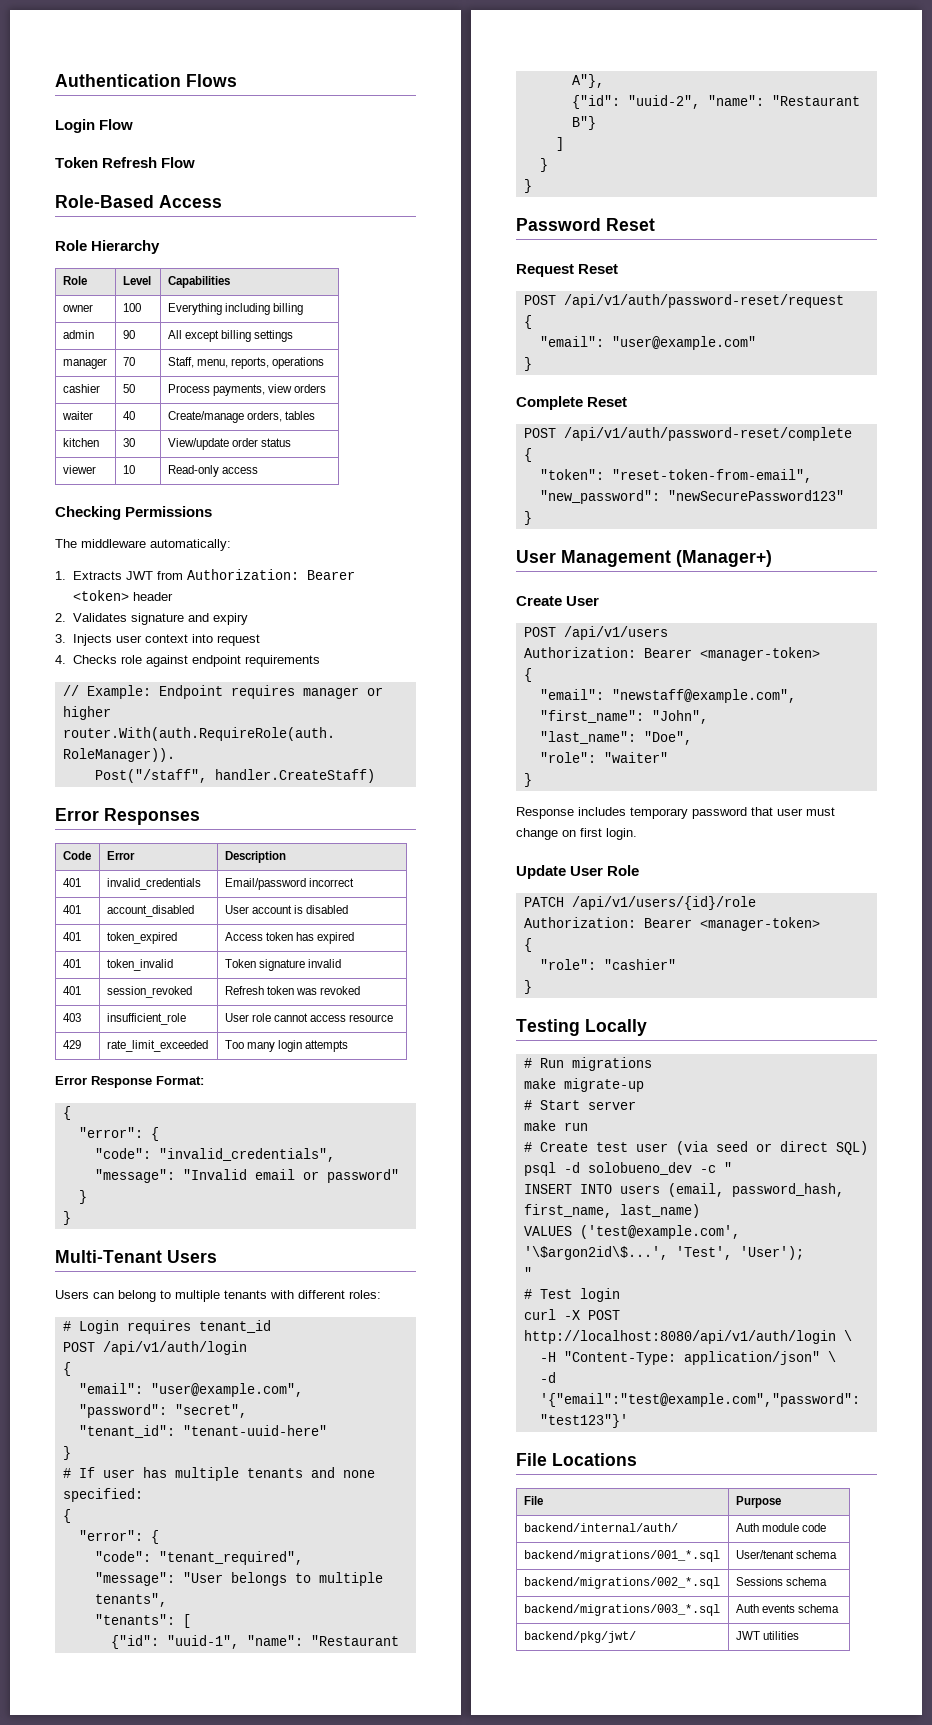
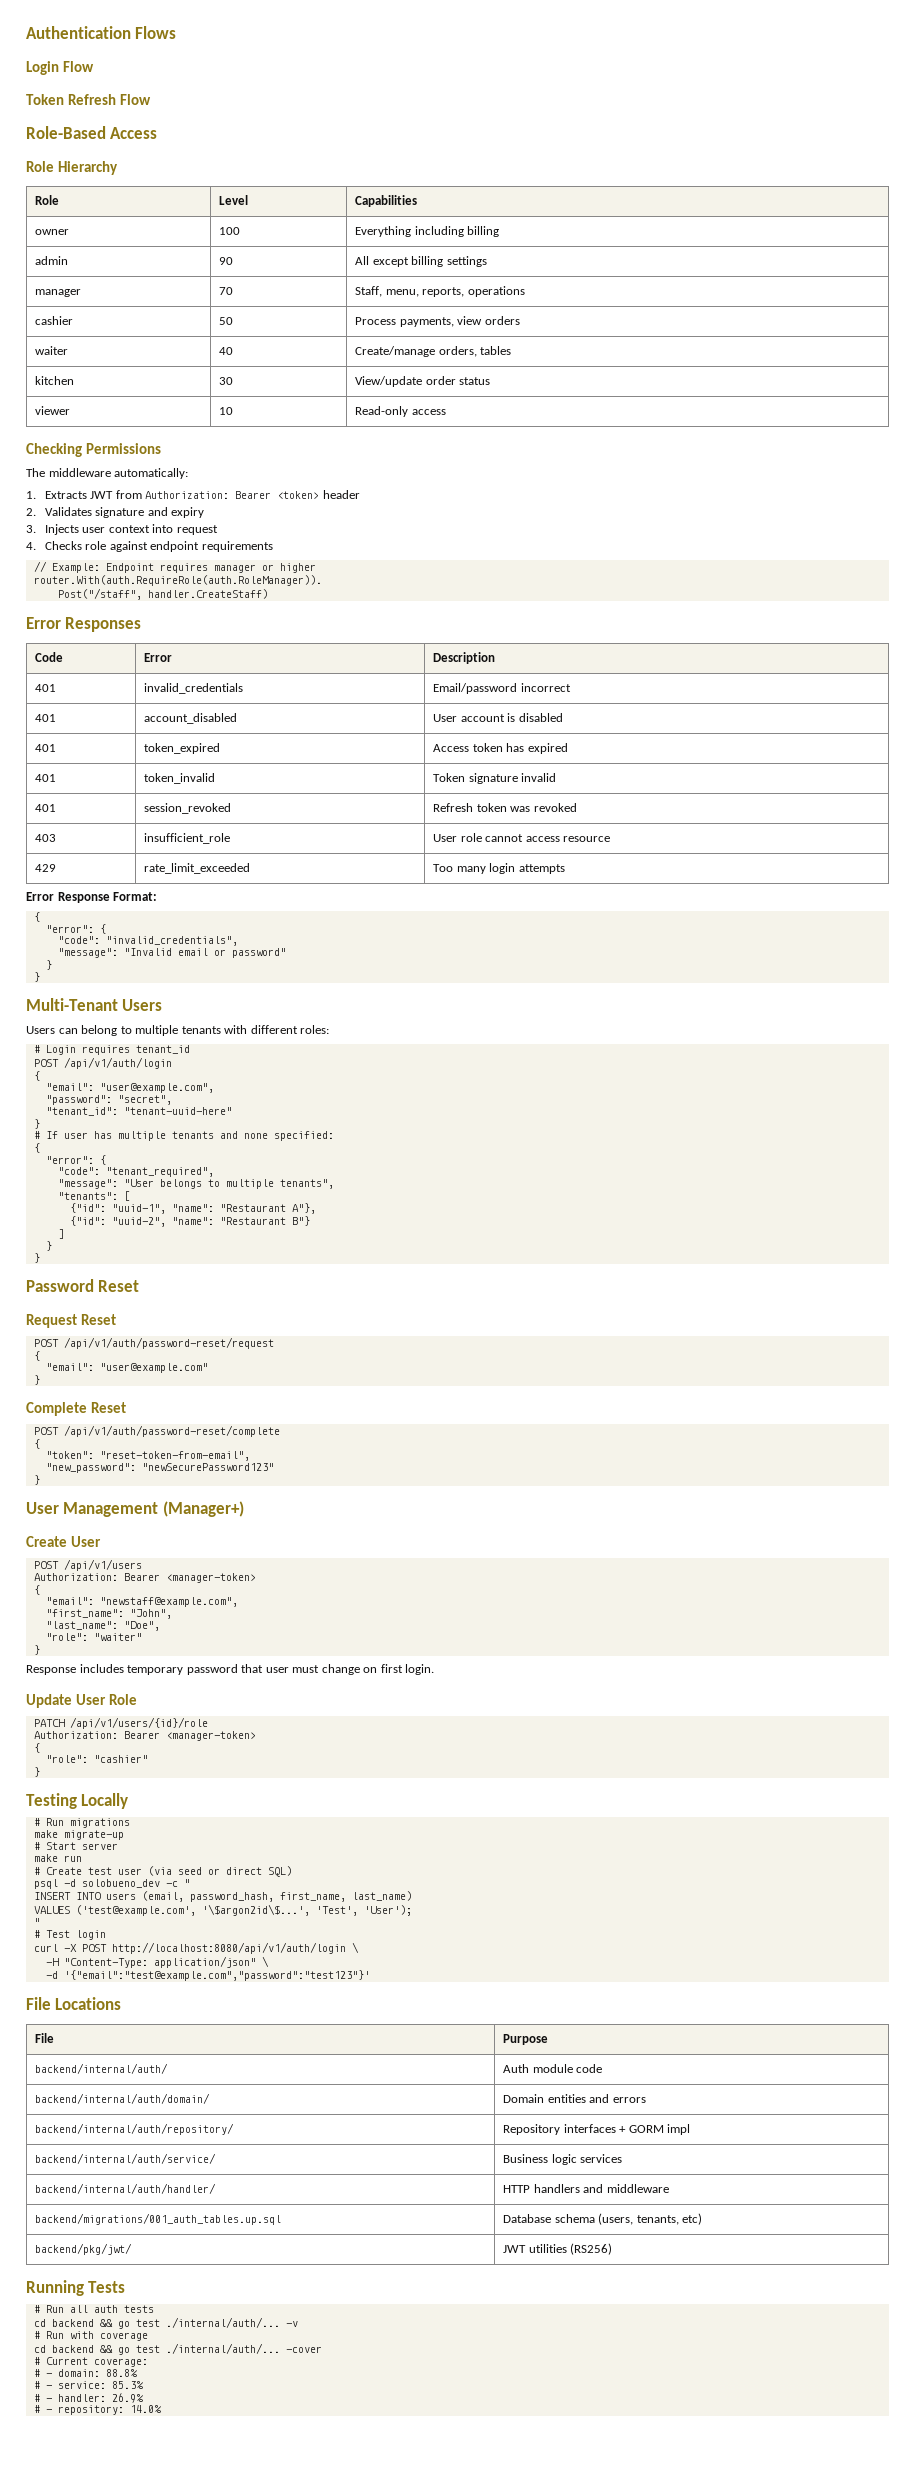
[523,1550,720,1562] [735,1550,838,1559] [523,1577,720,1589] [735,1577,828,1586] [523,1604,720,1616] [735,1604,840,1613] [523,1631,636,1643] [735,1631,800,1640] backend/migrations/001_*.sql | User/tenant schema // backend/migrations/002_*.sql | Sessions schema // backend/migrations/003_*.sql | Auth events schema // backend/pkg/jwt/ | JWT utilities -> [35,2093,211,2104] [503,2094,646,2103] [35,2123,235,2135] [503,2124,691,2135] [35,2153,217,2164] [503,2154,623,2165] [35,2183,217,2194] [503,2184,669,2193] [35,2213,282,2225] [503,2213,703,2225] [35,2243,133,2255] [503,2243,613,2255] [26,2280,126,2296] [33,2305,154,2313] [33,2317,298,2329] [33,2331,148,2341] [33,2343,322,2355] [33,2357,148,2367] [33,2369,138,2377] [33,2381,144,2389] [33,2393,144,2403] [33,2405,162,2415] backend/internal/auth/domain/ | Domain entities and errors // backend/internal/auth/repository/ | Repository interfaces + GORM impl // backend/internal/auth/service/ | Business logic services // backend/internal/auth/handler/ | HTTP handlers and middleware // backend/migrations/001_auth_tables.up.sql | Database schema (users, tenants, etc) // backend/pkg/jwt/ | JWT utilities (RS256) // Running Tests // # Run all auth tests // cd backend && go test ./internal/auth/... -v // # Run with coverage // cd backend && go test ./internal/auth/... -cover // # Current coverage: // # - domain: 88.8% // # - service: 85.3% // # - handler: 26.9% // # - repository: 14.0%

